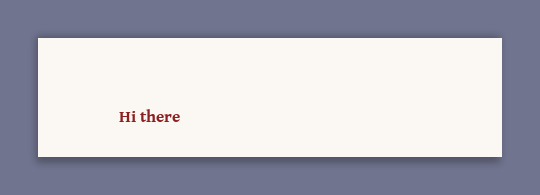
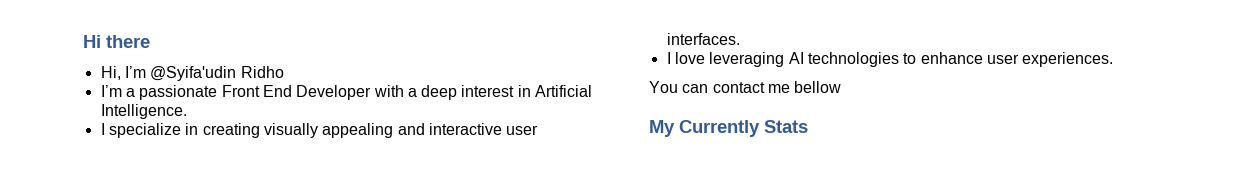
(181, 115) none -> [100,66,284,81] [100,85,593,100] [100,104,187,119] [100,123,539,138] [666,33,740,45] [666,52,1114,67] [649,81,842,93] [649,120,808,137] // Hi, I’m @Syifa'udin Ridho // I’m a passionate Front End Developer with a deep interest in Artificial Intelligence. // I specialize in creating visually appealing and interactive user interfaces. // I love leveraging AI technologies to enhance user experiences. // You can contact me bellow // My Currently Stats

